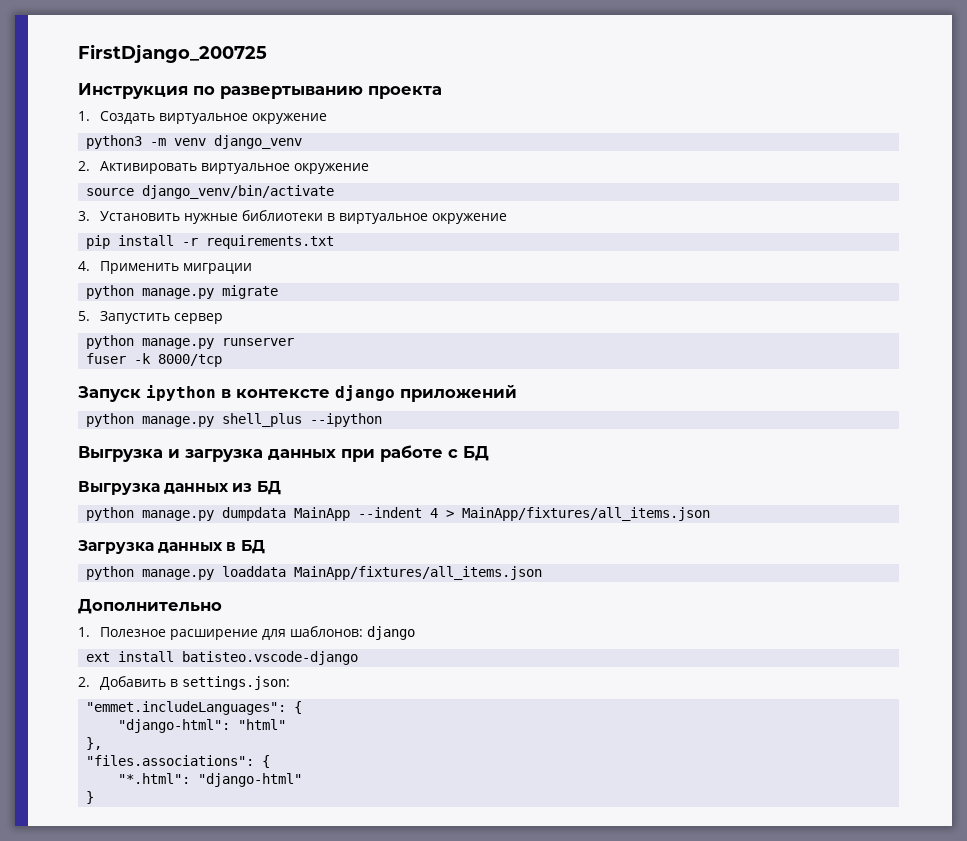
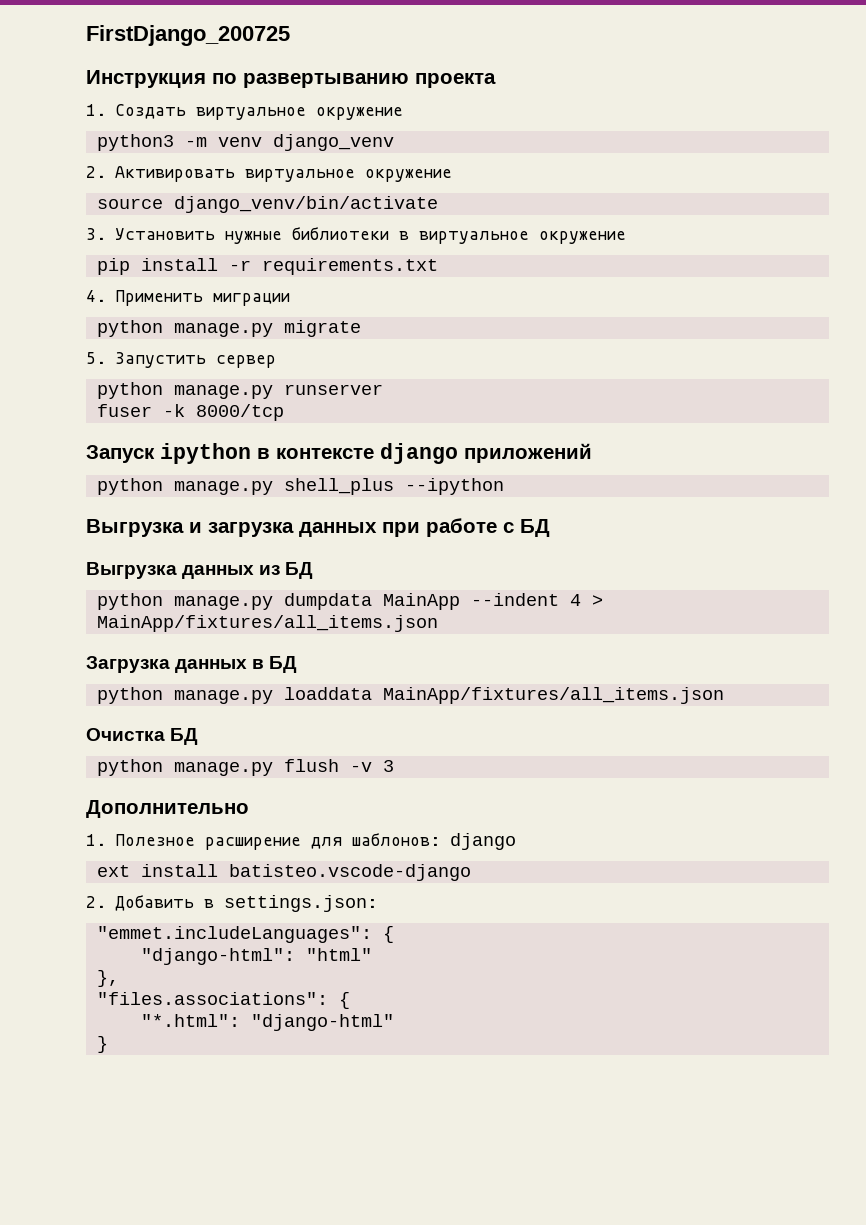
(543, 573) none -> [86,728,199,745] [96,759,394,776] // Очистка БД // python manage.py flush -v 3

